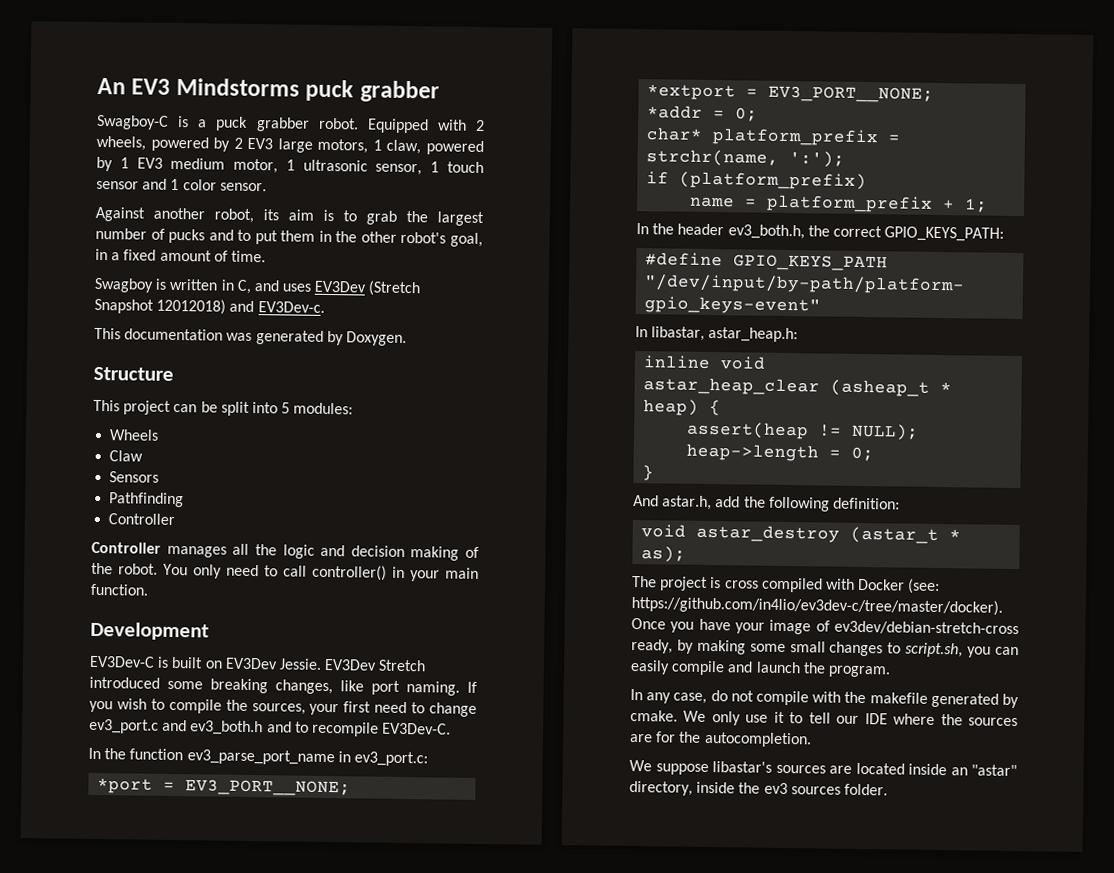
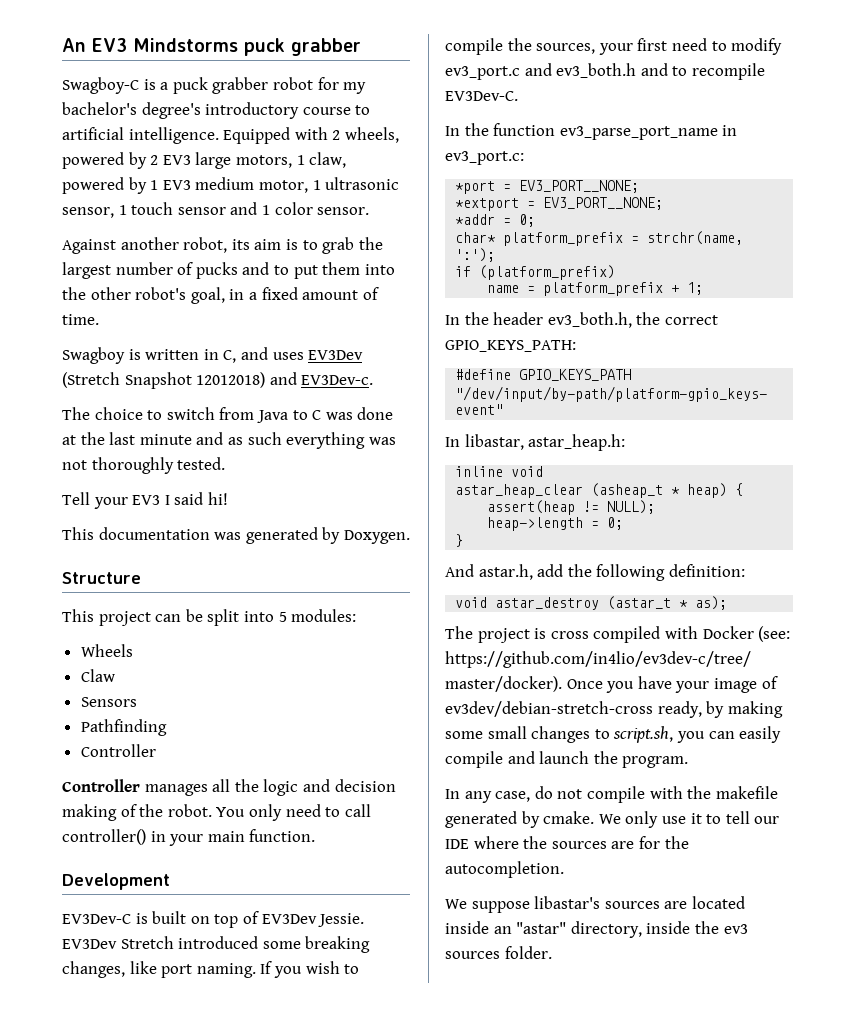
[318,117,359,130] robot. -> [272,77,367,94] [62,102,371,119] [62,127,219,144] robot for my bachelor's degree's introductory course to artificial intelligence.
[318,230,332,243] in -> [364,264,395,275] into
(325, 307) none -> [62,407,394,423] [62,432,396,449] [62,457,226,474] [62,492,228,509] // The choice to switch from Java to C was done at the last minute and as such everything was not thoroughly tested. // Tell your EV3 I said hi!
(223, 664) none -> [214,911,259,928] top of
[428,702,477,717] change -> [731,38,783,55] modify

